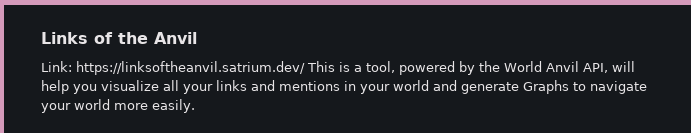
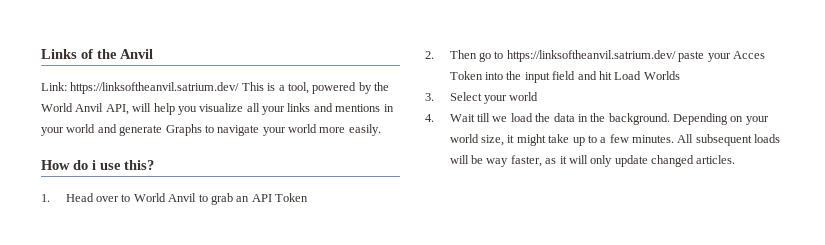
(195, 106) none -> [41,160,154,170] [41,193,309,205] [425,50,765,62] [449,71,680,83] [425,92,539,104] [425,113,769,125] [449,134,781,146] [449,155,736,167] // How do i use this? // 1. Head over to World Anvil to grab an API Token // 2. Then go to https://linksoftheanvil.satrium.dev/ paste your Acces Token into the input field and hit Load Worlds // 3. Select your world // 4. Wait till we load the data in the background. Depending on your world size, it might take up to a few minutes. All subsequent loads will be way faster, as it will only update changed articles.

